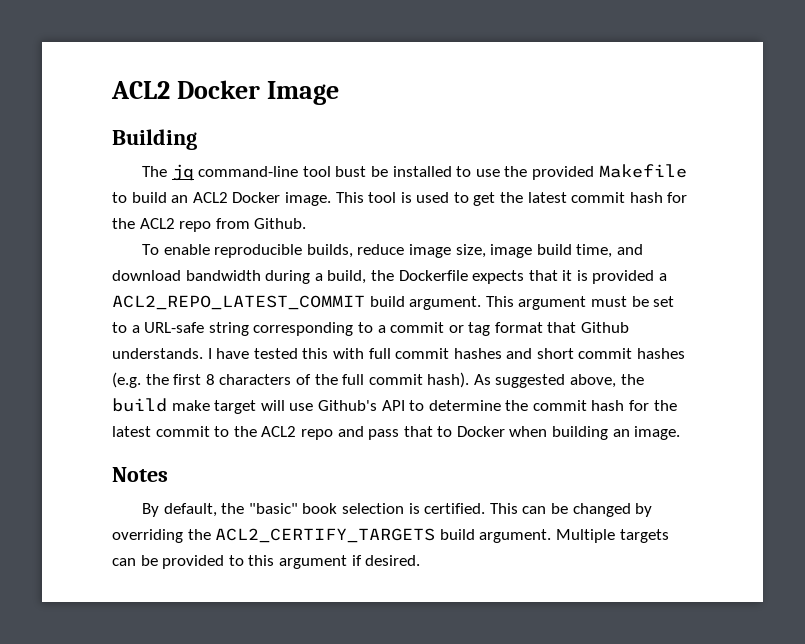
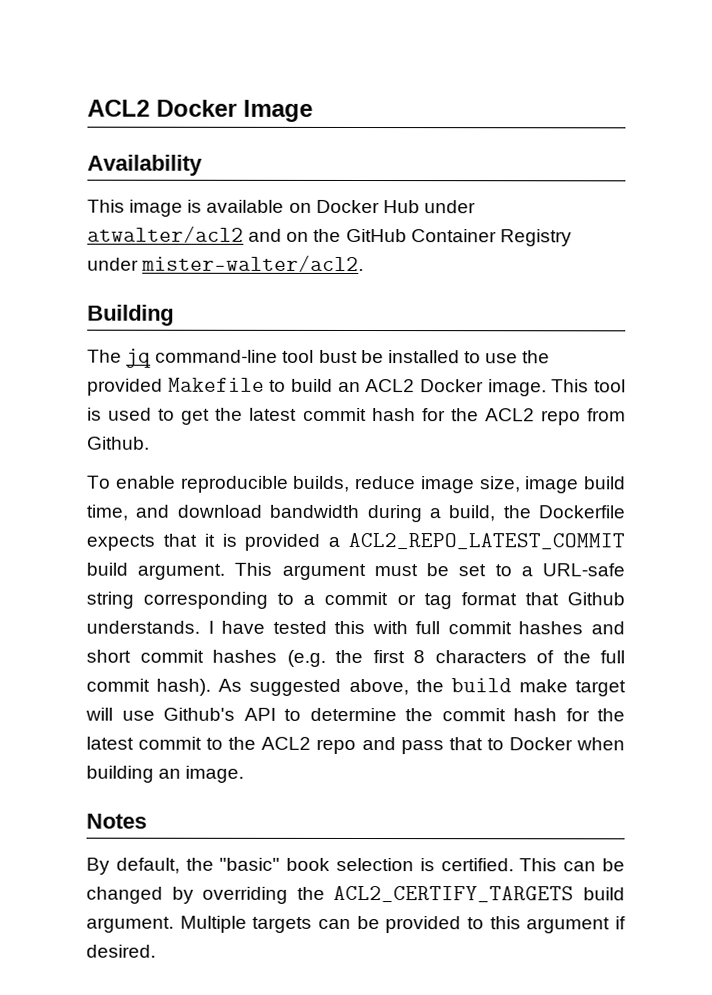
(339, 93) none -> [87,154,203,176] [87,199,476,217] [87,225,572,247] [87,254,365,273] // Availability // This image is available on Docker Hub under atwalter/acl2 and on the GitHub Container Registry under mister-walter/acl2.

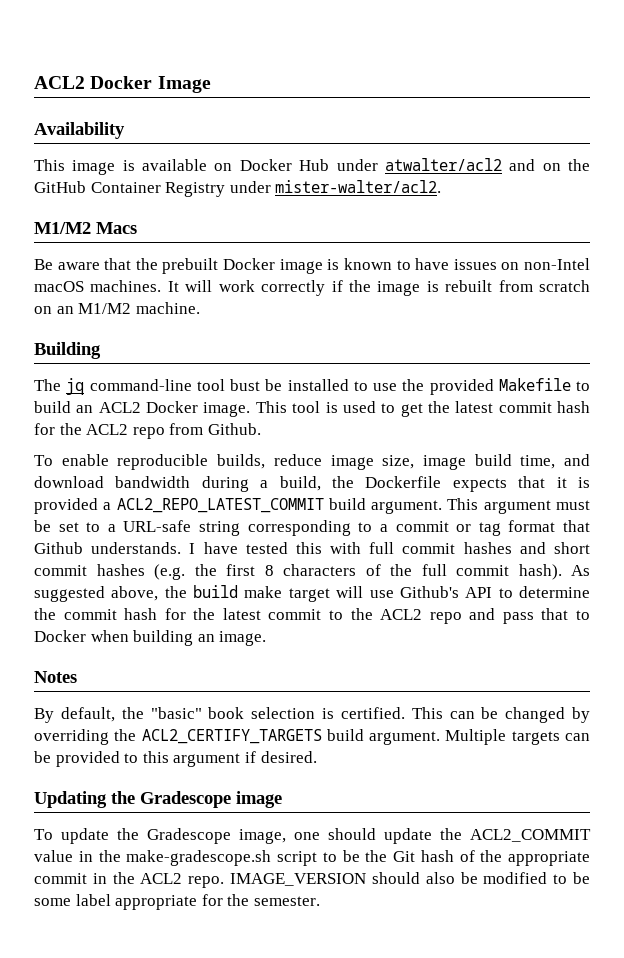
(365, 263) none -> [34,222,137,234] [34,258,590,274] [34,280,590,296] [34,302,200,314] // M1/M2 Macs // Be aware that the prebuilt Docker image is known to have issues on non-Intel macOS machines. It will work correctly if the image is rebuilt from scratch on an M1/M2 machine.
(156, 951) none -> [34,791,282,808] [34,828,591,844] [34,850,590,866] [34,872,590,888] [34,894,320,910] // Updating the Gradescope image // To update the Gradescope image, one should update the ACL2_COMMIT value in the make-gradescope.sh script to be the Git hash of the appropriate commit in the ACL2 repo. IMAGE_VERSION should also be modified to be some label appropriate for the semester.

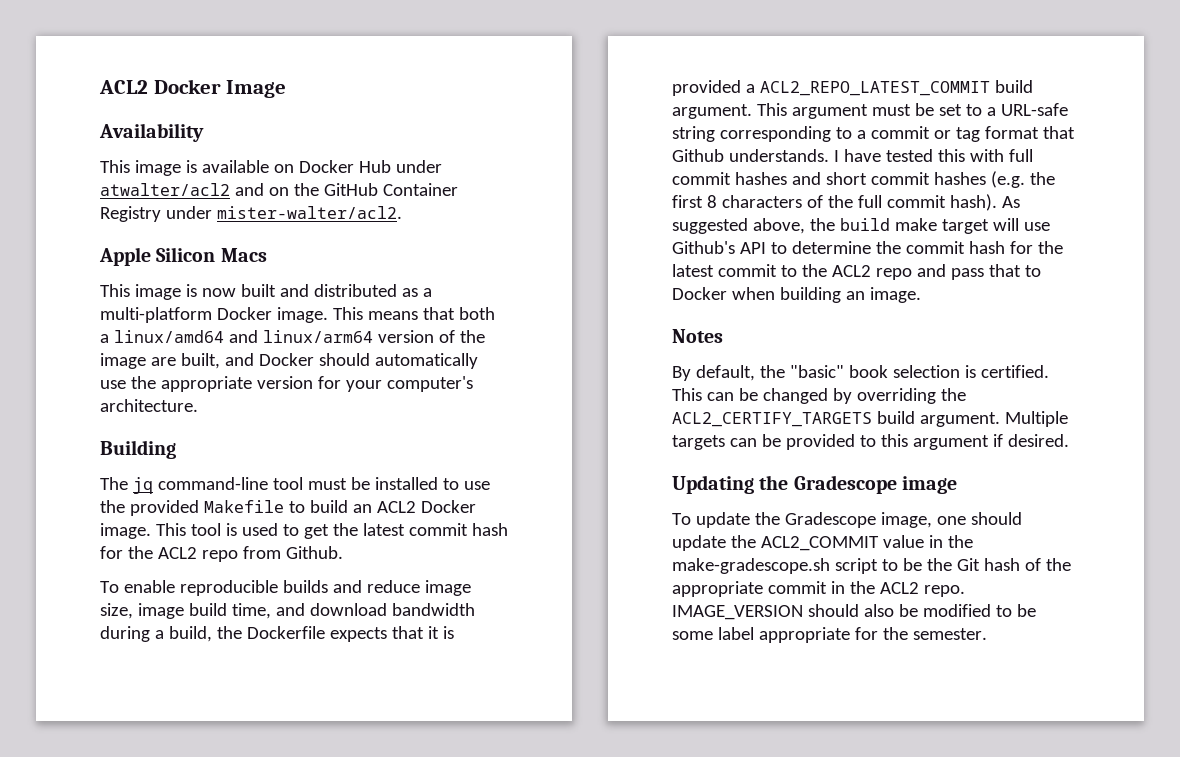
[34,222,91,234] M1/M2 -> [99,247,216,266] Apple Silicon
[34,258,590,274] [34,280,590,296] [34,302,200,314] Be aware that the prebuilt Docker image is known to have issues on non-Intel macOS machines. It will work correctly if the image is rebuilt from scratch on an M1/M2 machine. -> [100,284,432,300] [100,307,495,323] [100,330,485,343] [100,353,478,369] [100,376,473,392] [100,399,198,412] This image is now built and distributed as a multi-platform Docker image. This means that both a linux/amd64 and linux/arm64 version of the image are built, and Docker should automatically use the appropriate version for your computer's architecture.
[230,379,260,391] bust -> [307,478,347,490] must
[217,454,266,469] builds, -> [282,580,362,593] builds and

